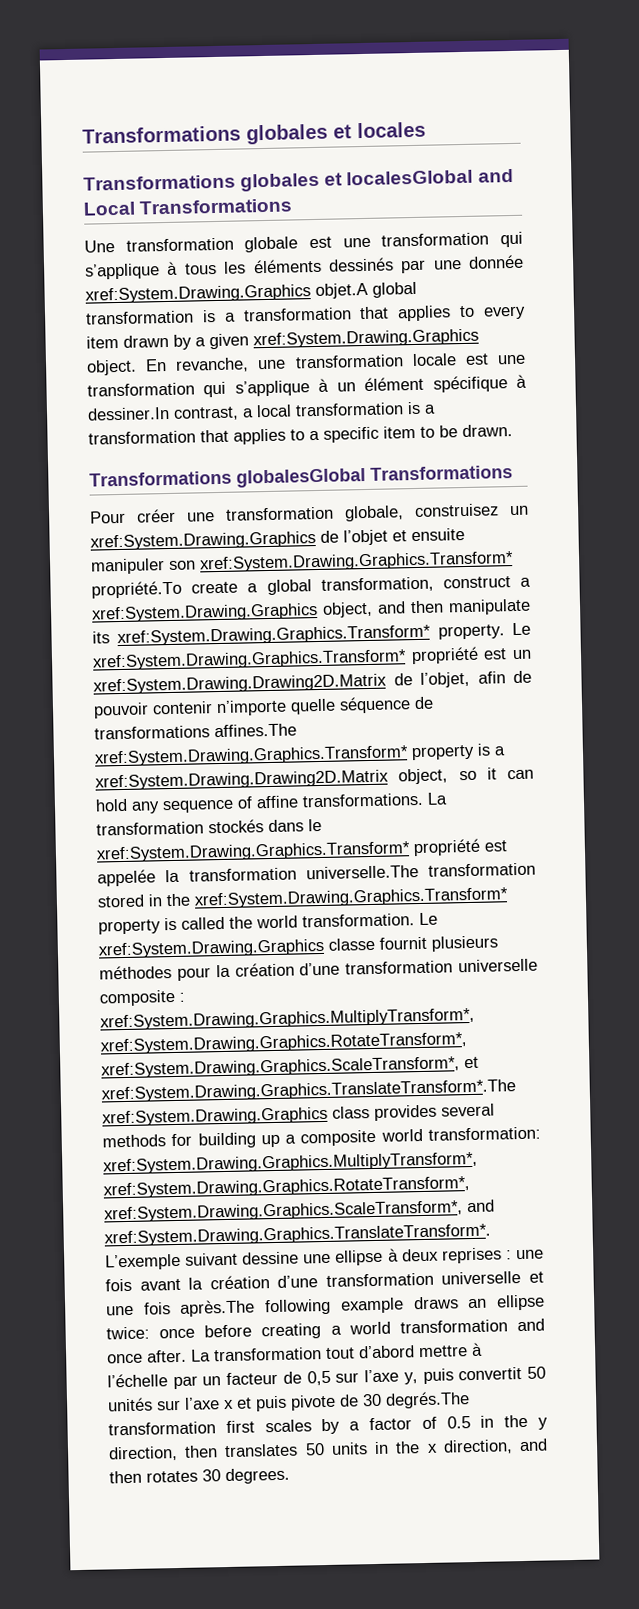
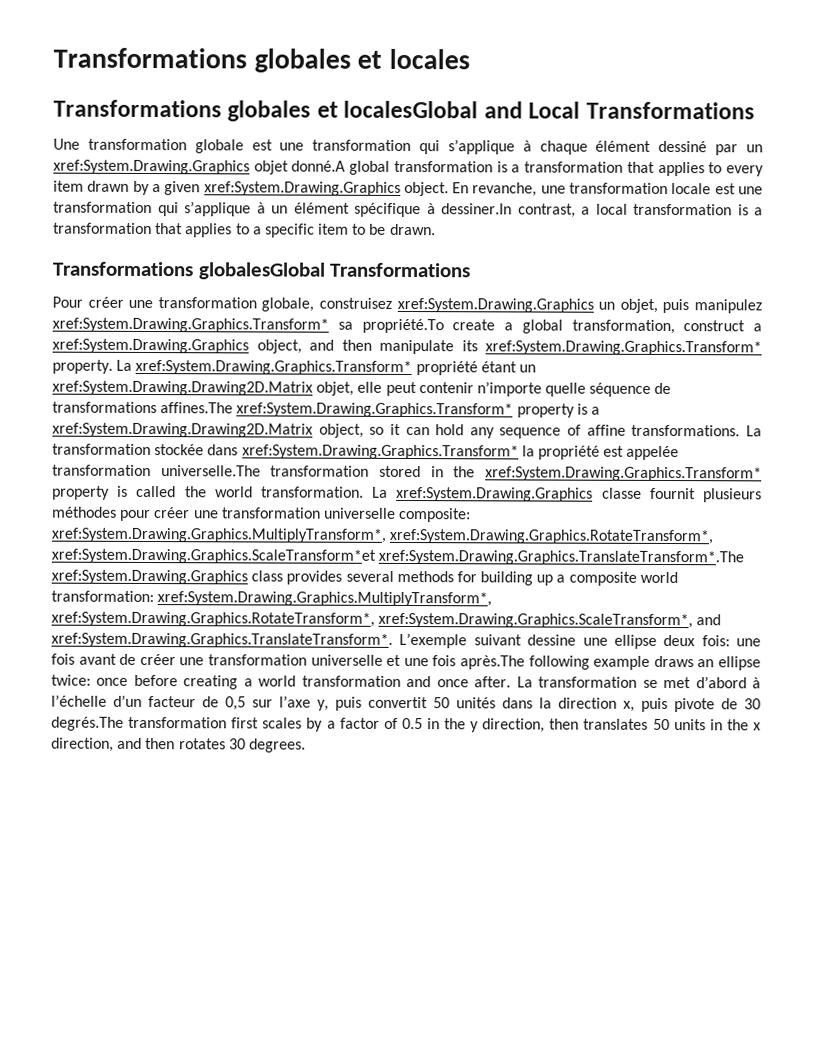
[184,254,524,275] [85,282,368,304] tous les éléments dessinés par une donnée xref:System.Drawing.Graphics objet.A -> [539,140,763,156] [53,159,347,175] chaque élément dessiné par un xref:System.Drawing.Graphics objet donné.A
[509,505,529,516] [90,528,465,551] [90,551,514,575] un xref:System.Drawing.Graphics de l’objet et ensuite manipuler son xref:System.Drawing.Graphics.Transform* -> [396,297,763,314] [52,317,353,333] xref:System.Drawing.Graphics un objet, puis manipulez xref:System.Drawing.Graphics.Transform* sa
[511,622,531,636] [92,646,508,671] Le xref:System.Drawing.Graphics.Transform* propriété est -> [116,359,517,376] La xref:System.Drawing.Graphics.Transform* propriété étant
[393,670,532,688] [93,702,149,719] de l’objet, afin de pouvoir -> [316,381,417,397] objet, elle peut
[208,818,322,834] [96,841,411,863] stockés dans le xref:System.Drawing.Graphics.Transform* -> [154,444,535,460] stockée dans xref:System.Drawing.Graphics.Transform* la
[165,869,181,883] la -> (680, 453) none
[419,912,438,926] Le -> [372,486,389,498] La
[215,958,538,978] [99,989,185,1007] [100,1007,475,1031] [100,1032,467,1055] [101,1056,479,1079] la création d’une transformation universelle composite : xref:System.Drawing.Graphics.MultiplyTransform*, xref:System.Drawing.Graphics.RotateTransform*, xref:System.Drawing.Graphics.ScaleTransform*, et -> [154,507,472,523] [51,527,714,545] [51,548,376,564] créer une transformation universelle composite: xref:System.Drawing.Graphics.MultiplyTransform*, xref:System.Drawing.Graphics.RotateTransform*, xref:System.Drawing.Graphics.ScaleTransform*et
[387,1247,544,1264] [105,1275,319,1292] à deux reprises : une fois avant la création d’une -> [663,634,761,647] [51,653,205,666] deux fois: une fois avant de créer une
[326,1342,483,1359] [107,1373,222,1390] tout d’abord mettre à l’échelle par un -> [642,676,762,689] [51,694,142,707] se met d’abord à l’échelle d’un
[157,1397,252,1411] sur l’axe x et -> [502,697,635,712] dans la direction x,

